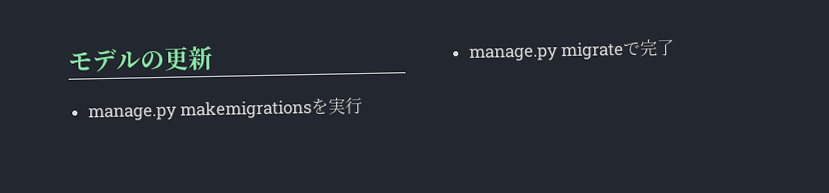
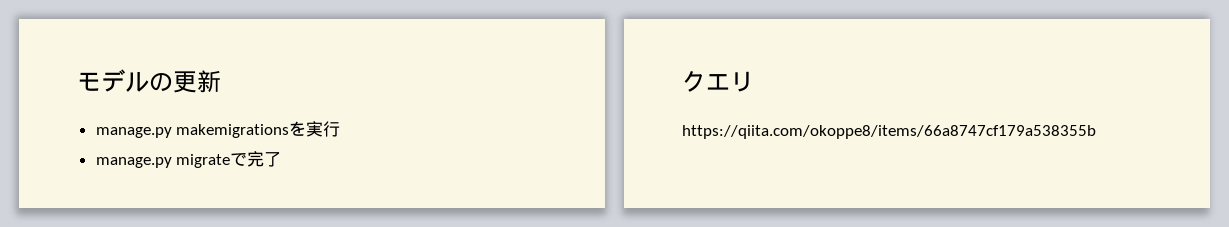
(676, 47) none -> [682,70,754,92] [682,125,1096,139] // クエリ // https://qiita.com/okoppe8/items/66a8747cf179a538355b

